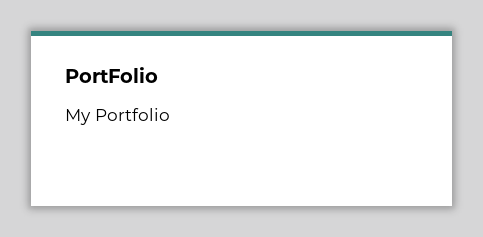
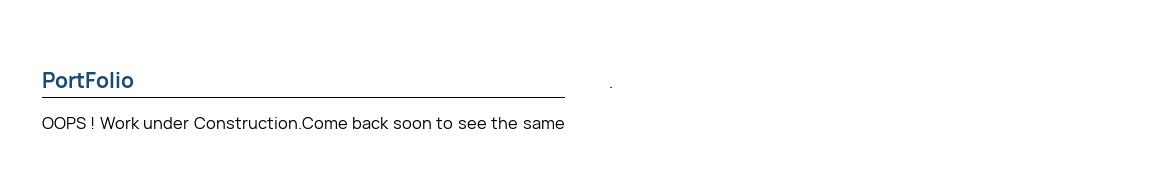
[65,108,170,125] My Portfolio -> [42,117,565,129] [609,86,613,88] OOPS ! Work under Construction.Come back soon to see the same .

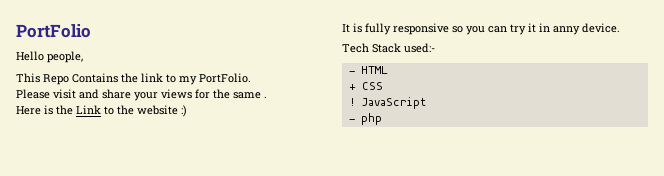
[42,117,565,129] [609,86,613,88] OOPS ! Work under Construction.Come back soon to see the same . -> [16,51,83,63] [16,73,251,85] [16,89,267,101] [16,105,187,117] [342,23,620,35] [342,43,435,53] [348,66,388,74] [348,82,383,90] [348,97,426,109] [348,113,382,125] Hello people, // This Repo Contains the link to my PortFolio. // Please visit and share your views for the same . // Here is the Link to the website :) // It is fully responsive so you can try it in anny device. // Tech Stack used:- // - HTML // + CSS // ! JavaScript // - php

